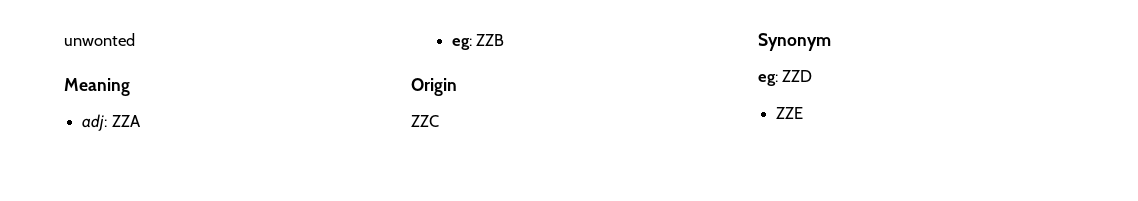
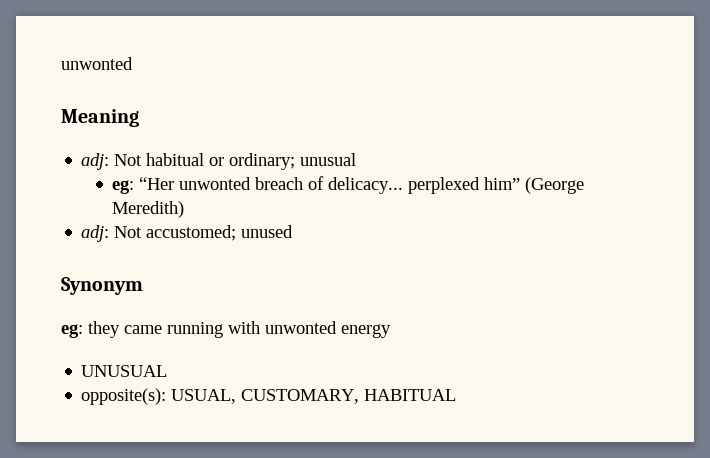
[111,115,141,127] [452,34,505,50] [411,78,457,96] [411,115,439,127] [758,33,831,51] [758,70,813,86] [776,107,804,119] ZZA // eg: ZZB // Origin // ZZC // Synonym // eg: ZZD // ZZE -> [114,153,357,170] [112,176,585,194] [112,201,185,218] [81,225,294,242] [61,277,143,295] [61,321,391,338] [81,365,168,377] [81,388,457,405] Not habitual or ordinary; unusual // eg: “Her unwonted breach of delicacy... perplexed him” (George Meredith) // adj: Not accustomed; unused // Synonym // eg: they came running with unwonted energy // UNUSUAL // opposite(s): USUAL, CUSTOMARY, HABITUAL

